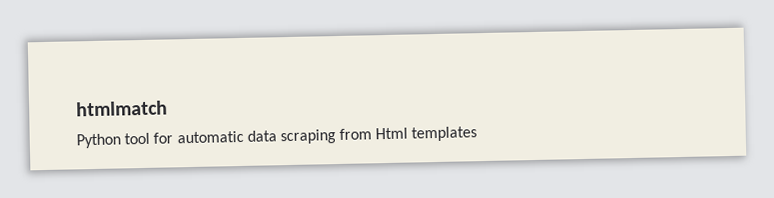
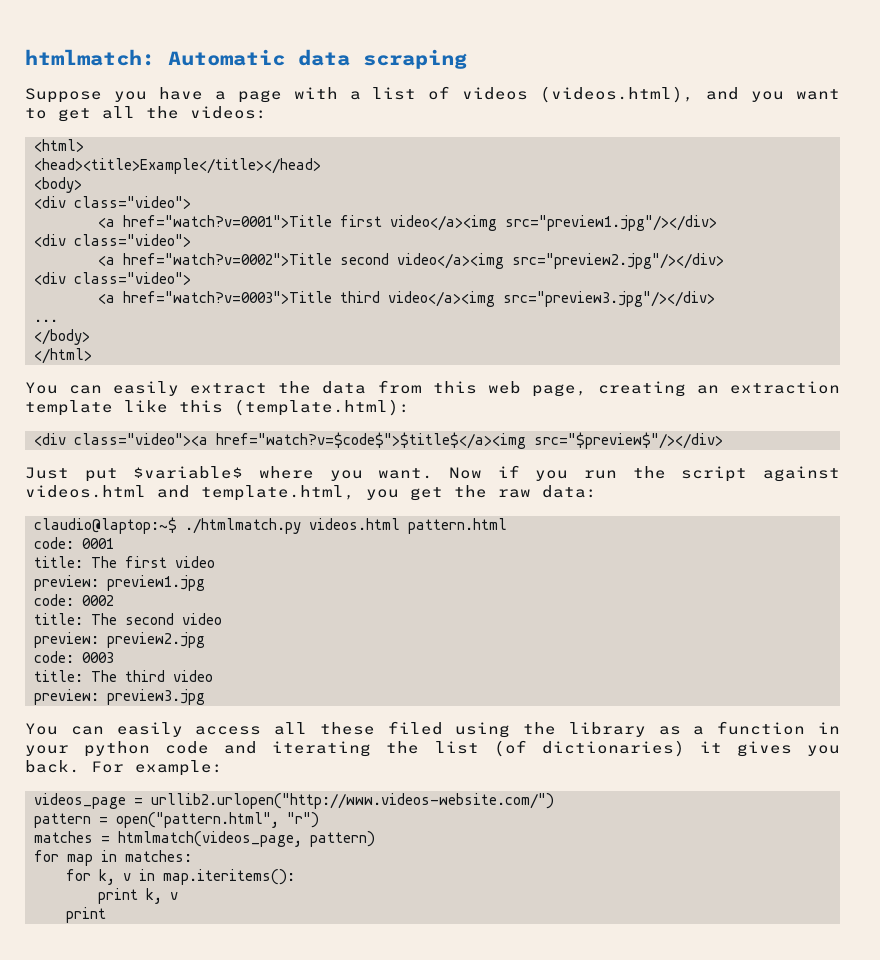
[76,100,168,117] [76,126,478,149] htmlmatch // Python tool for automatic data scraping from Html templates -> [25,49,467,69] [25,86,840,103] [25,106,267,122] [34,139,84,152] [34,158,321,174] [34,177,82,193] [34,196,191,209] [98,215,717,231] [34,234,191,247] [98,253,724,269] [34,272,191,285] [98,291,715,307] [34,319,58,322] [34,329,90,345] [34,348,92,364] [25,380,841,397] [25,399,410,416] [34,432,723,449] [25,465,840,482] [25,485,597,501] [34,517,507,534] [34,537,114,549] [34,556,215,568] [34,575,205,591] [34,594,114,606] [34,613,222,625] [34,632,205,648] [34,651,114,663] [34,670,213,682] [34,689,205,705] [25,721,840,738] [25,740,840,757] [25,760,223,776] [34,793,554,809] [34,812,319,828] [34,831,375,847] [34,850,192,866] [66,869,295,885] [98,888,178,904] [66,907,106,923] htmlmatch: Automatic data scraping // Suppose you have a page with a list of videos (videos.html), and you want to get all the videos: // <html> // <head><title>Example</title></head> // <body> // <div class="video"> // <a href="watch?v=0001">Title first video</a><img src="preview1.jpg"/></div> // <div class="video"> // <a href="watch?v=0002">Title second video</a><img src="preview2.jpg"/></div> // <div class="video"> // <a href="watch?v=0003">Title third video</a><img src="preview3.jpg"/></div> // ... // </body> // </html> // You can easily extract the data from this web page, creating an extraction template like this (template.html): // <div class="video"><a href="watch?v=$code$">$title$</a><img src="$preview$"/></div> // Just put $variable$ where you want. Now if you run the script against videos.html and template.html, you get the raw data: // claudio@laptop:~$ ./htmlmatch.py videos.html pattern.html // code: 0001 // title: The first video // preview: preview1.jpg // code: 0002 // title: The second video // preview: preview2.jpg // code: 0003 // title: The third video // preview: preview3.jpg // You can easily access all these filed using the library as a function in your python code and iterating the list (of dictionaries) it gives you back. For example: // videos_page = urllib2.urlopen("http://www.videos-website.com/") // pattern = open("pattern.html", "r") // matches = htmlmatch(videos_page, pattern) // for map in matches: // for k, v in map.iteritems(): // print k, v // print

